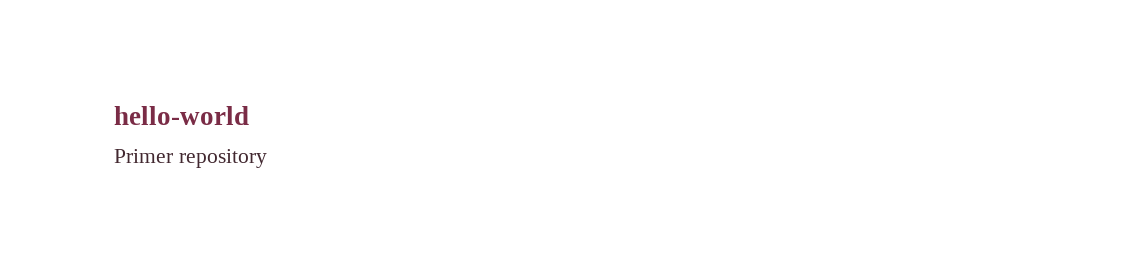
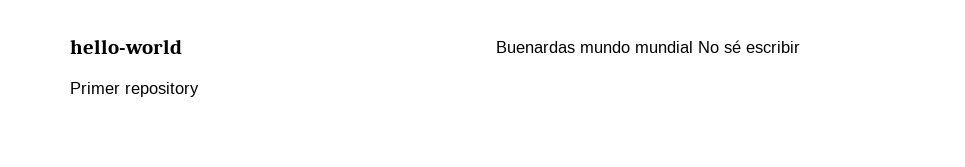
(267, 158) none -> [496,40,800,53] // Buenardas mundo mundial No sé escribir

